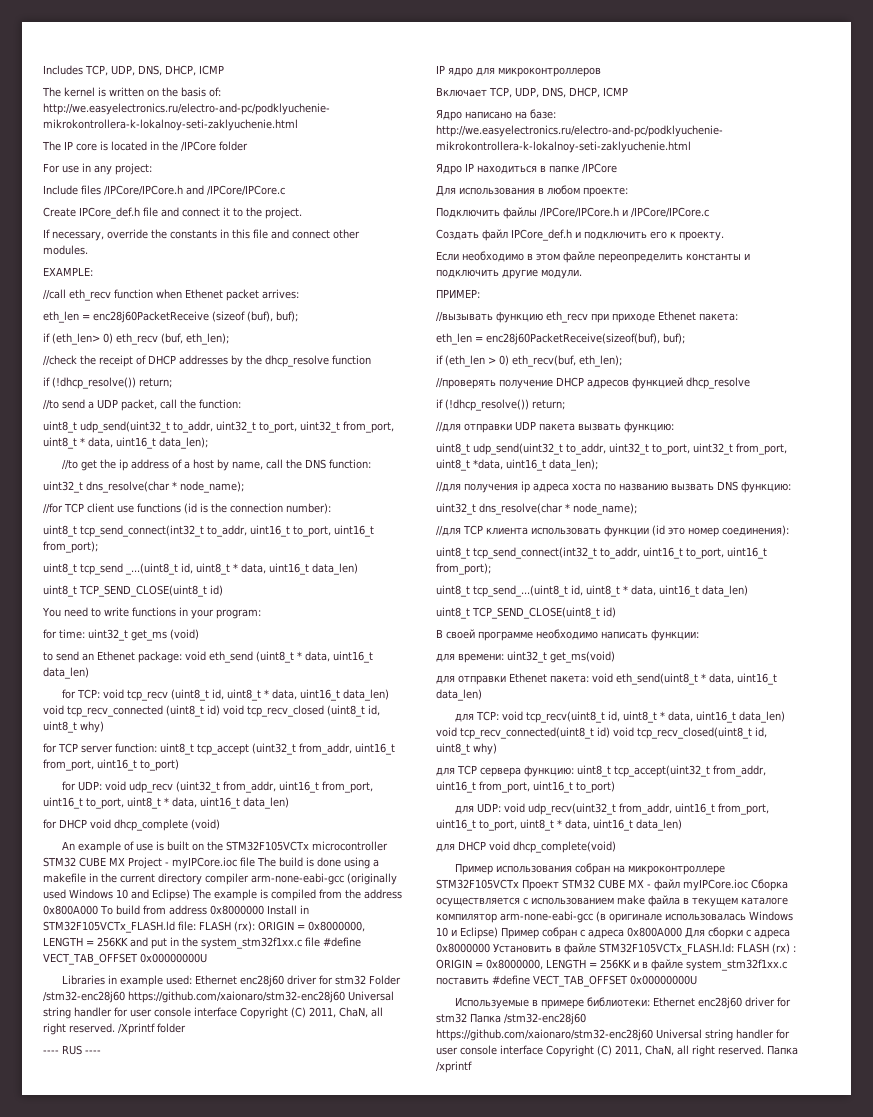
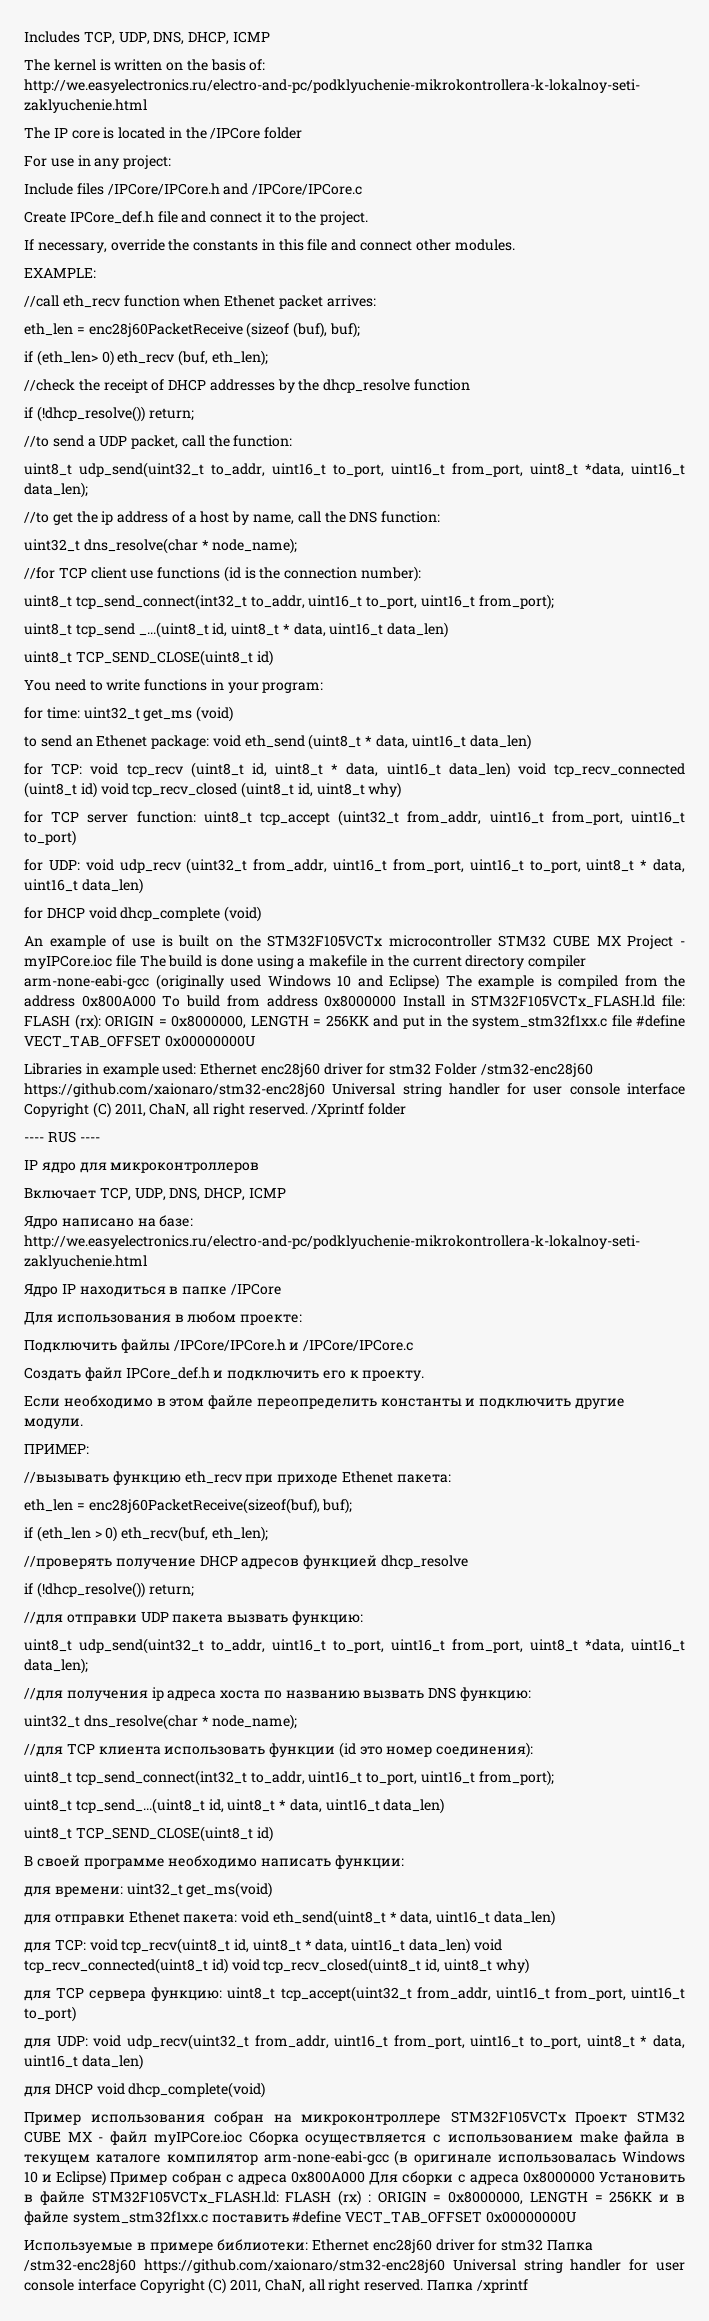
[216,421,394,433] [43,437,113,449] uint32_t to_port, uint32_t from_port, uint8_t * data, -> [272,463,624,477] uint16_t to_port, uint16_t from_port, uint8_t *data,
[609,443,733,455] uint32_t to_port, uint32_t -> [272,1639,445,1653] uint16_t to_port, uint16_t

